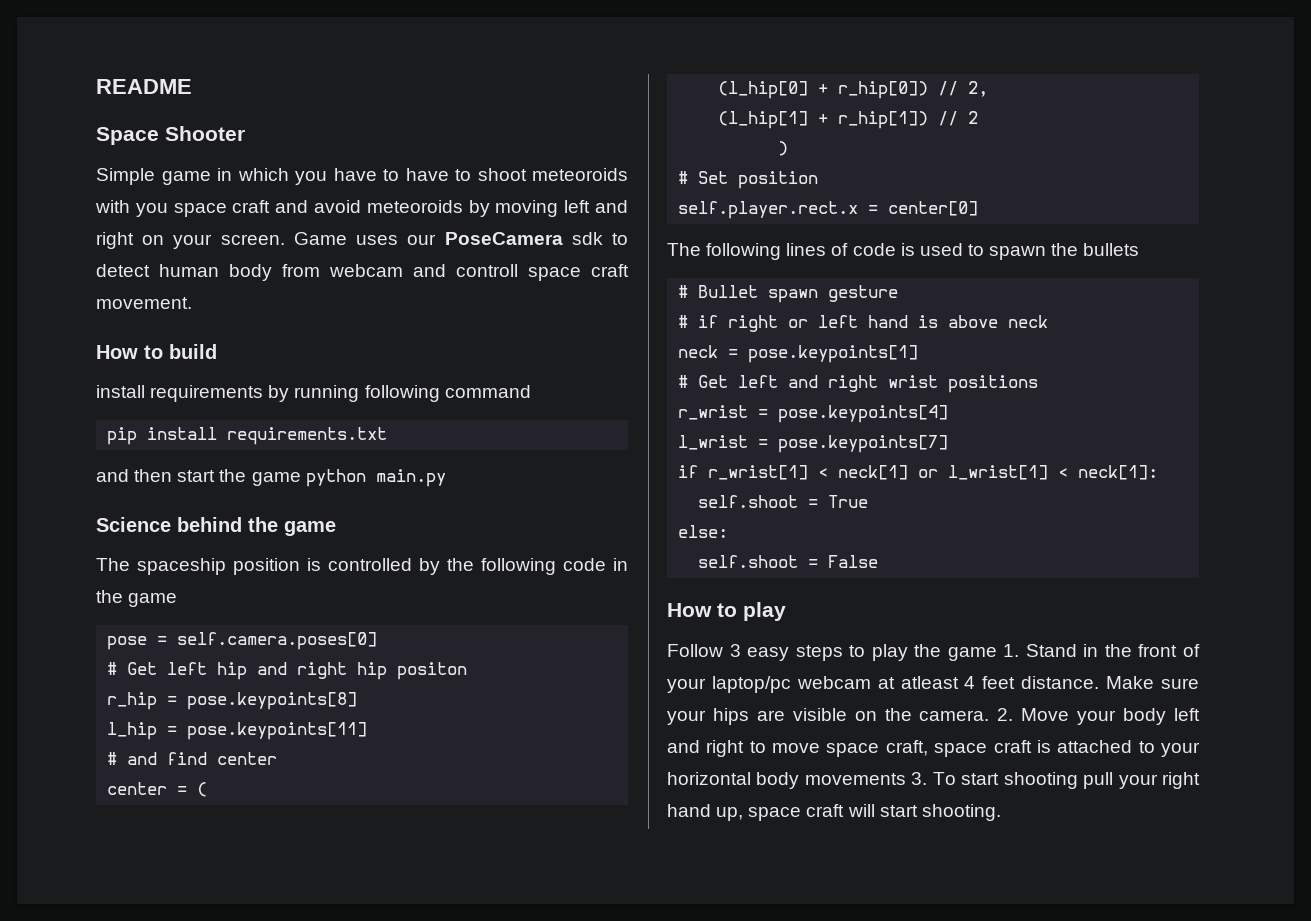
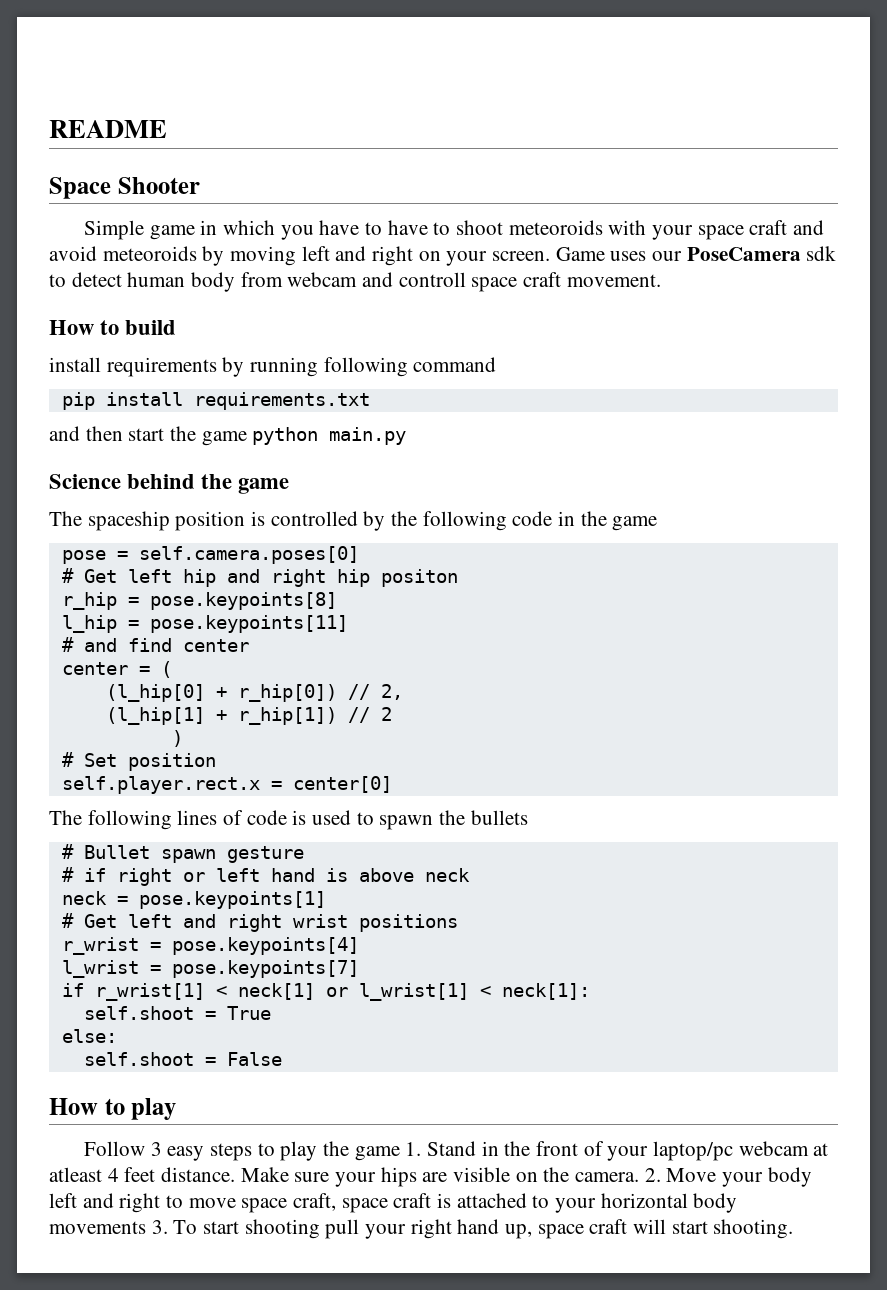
[135,203,168,217] you -> [652,225,694,240] your

